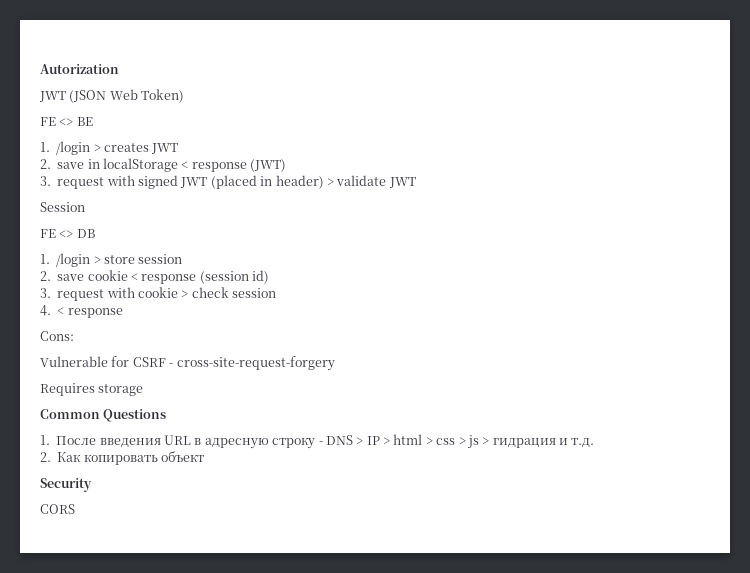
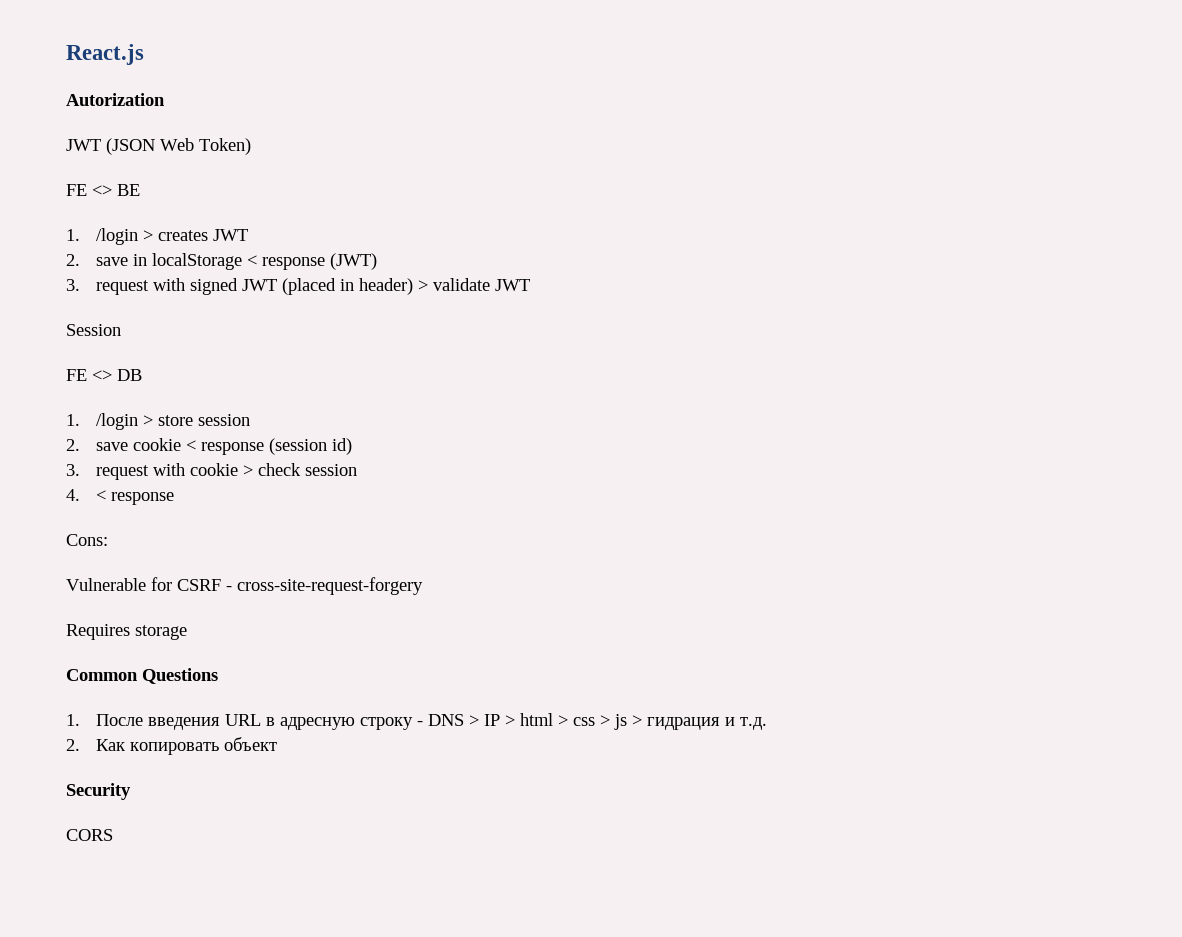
(40, 69) none -> [66,44,144,65] React.js //

